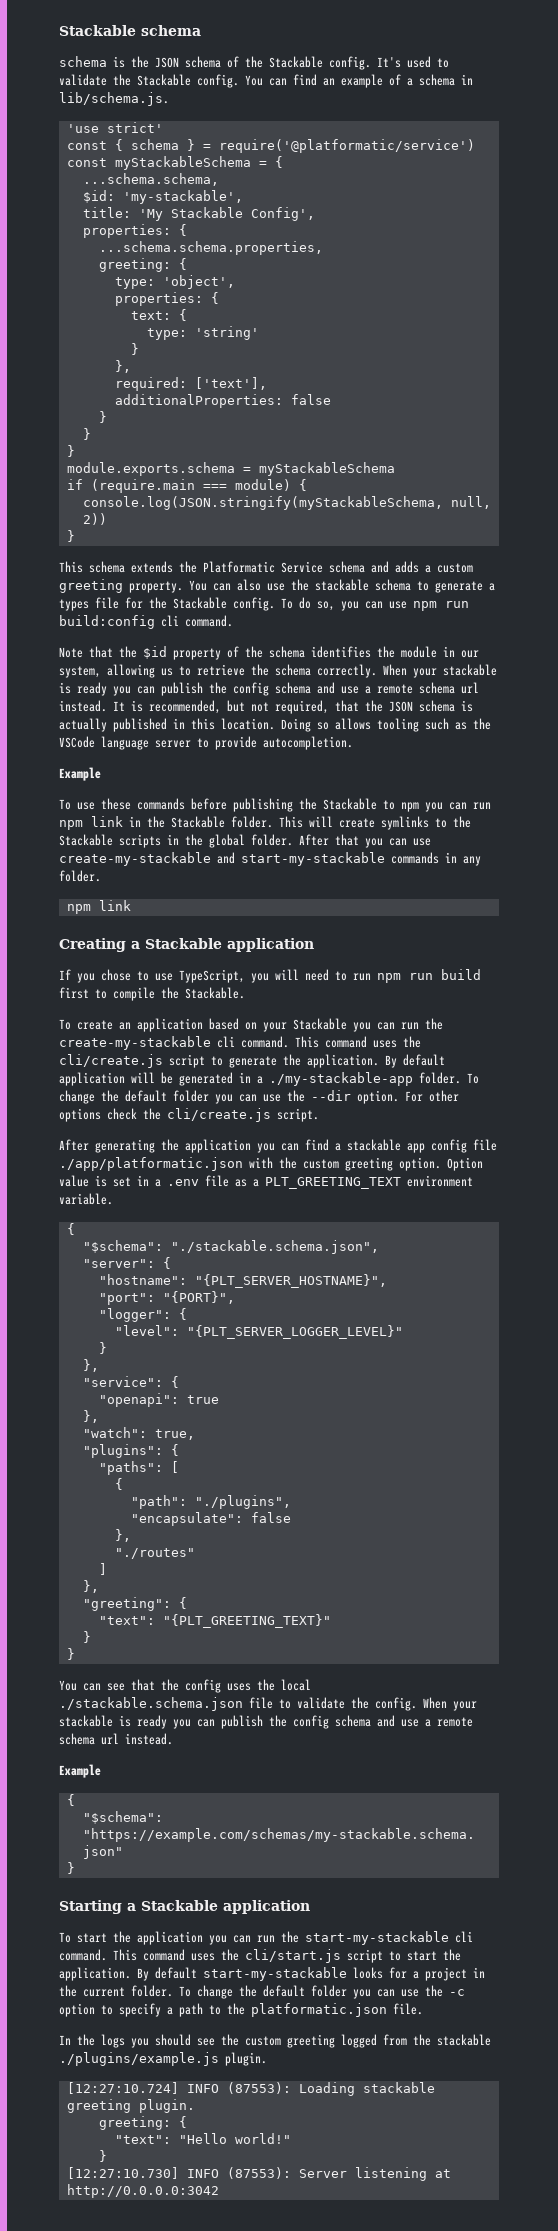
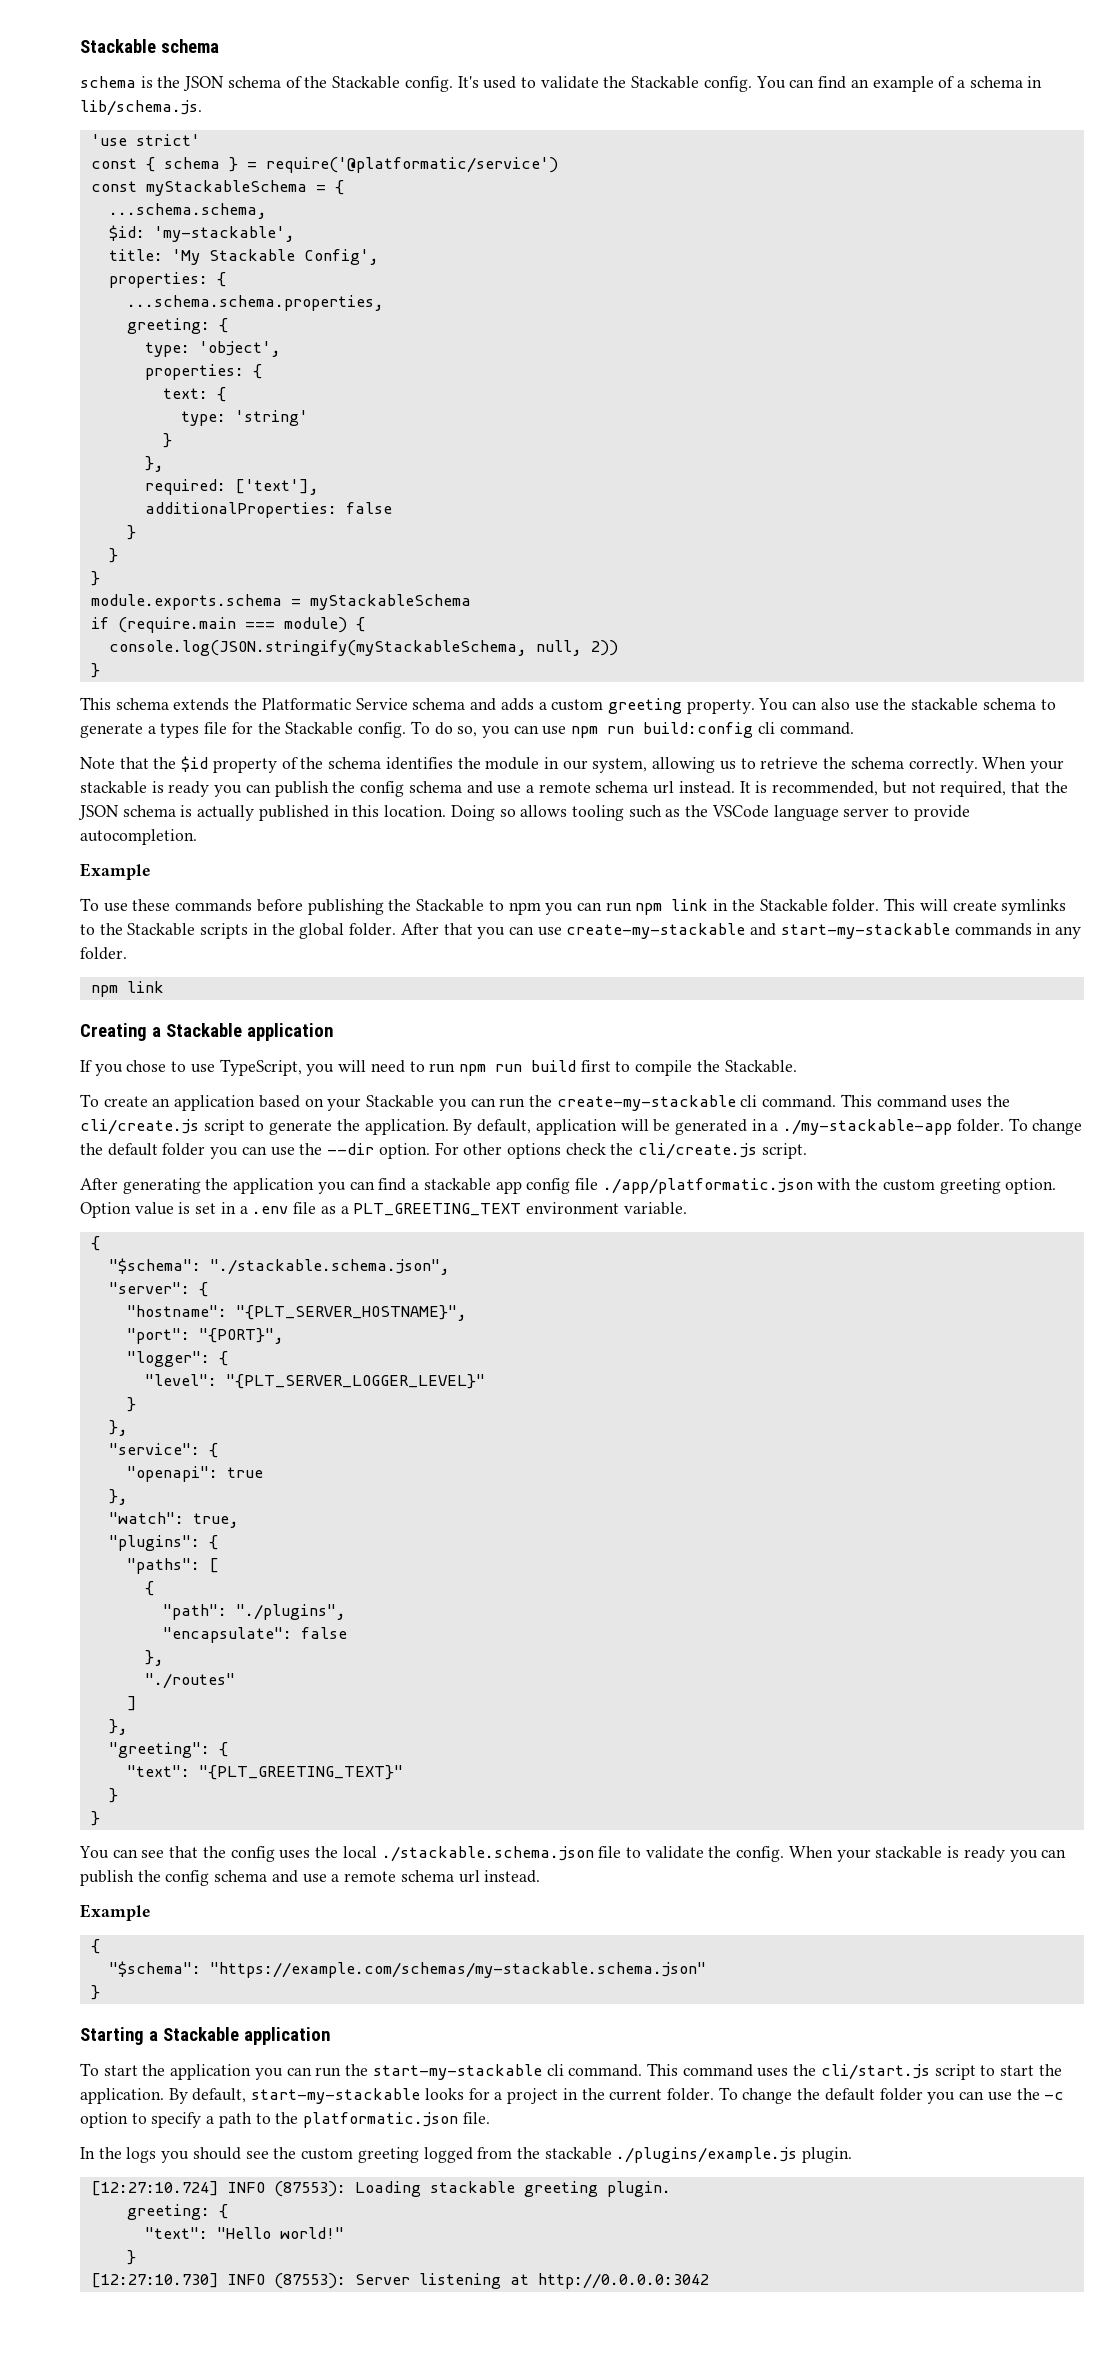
[403,1054,445,1066] default -> [477,1119,532,1134] default,
[155,1967,197,1979] default -> [192,2088,247,2103] default,

